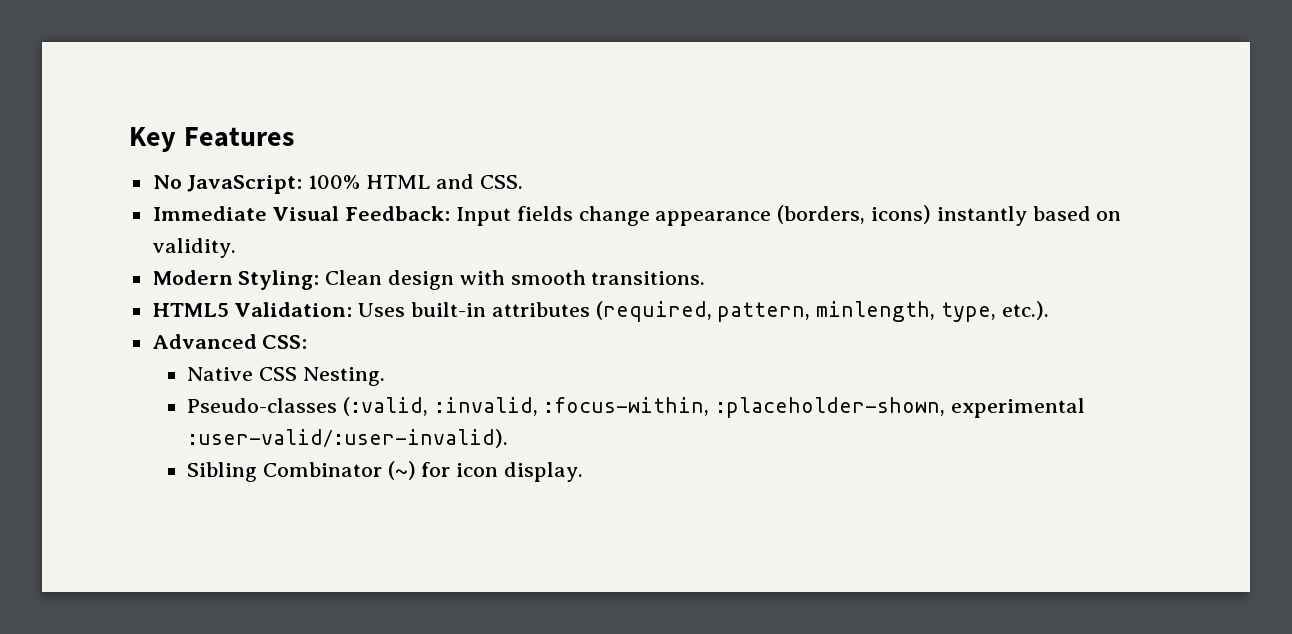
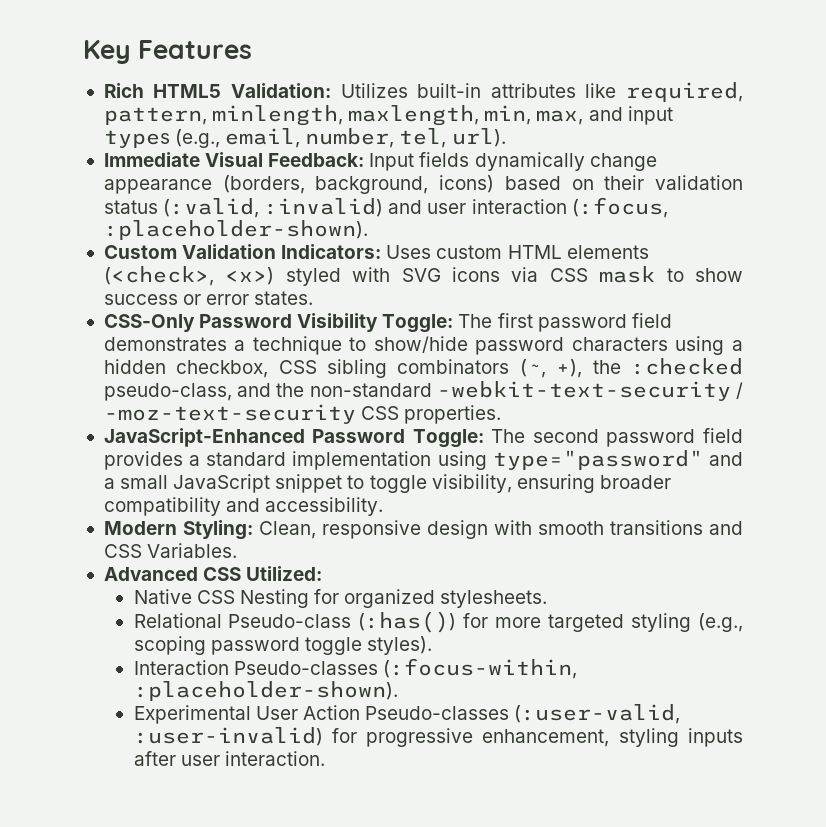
[152,174,523,194] No JavaScript: 100% HTML and CSS. -> [103,82,744,102] [103,105,673,126] [103,128,506,148] Rich HTML5 Validation: Utilizes built-in attributes like required, pattern, minlength, maxlength, min, max, and input types (e.g., email, number, tel, url).
(573, 213) none -> [474,152,585,171] dynamically
[871,205,1122,226] [152,238,236,258] icons) instantly based on validity. -> [315,175,744,194] [103,197,668,218] [103,220,368,240] [103,244,649,259] [103,266,743,286] [103,291,314,305] [103,313,672,333] [103,336,744,355] [103,358,743,378] [103,381,743,401] [103,404,502,424] [103,428,743,448] [103,450,744,470] [103,474,671,493] [103,497,384,516] background, icons) based on their validation status (:valid, :invalid) and user interaction (:focus, :placeholder-shown). // Custom Validation Indicators: Uses custom HTML elements (<check>, <x>) styled with SVG icons via CSS mask to show success or error states. // CSS-Only Password Visibility Toggle: The first password field demonstrates a technique to show/hide password characters using a hidden checkbox, CSS sibling combinators (~, +), the :checked pseudo-class, and the non-standard -webkit-text-security / -moz-text-security CSS properties. // JavaScript-Enhanced Password Toggle: The second password field provides a standard implementation using type="password" and a small JavaScript snippet to toggle visibility, ensuring broader compatibility and accessibility.
[325,270,383,285] Clean -> [258,520,421,539] Clean, responsive
[591,271,706,285] [152,301,1049,322] transitions. // HTML5 Validation: Uses built-in attributes (required, pattern, minlength, type, etc.). -> [609,520,744,535] [103,543,238,558] transitions and CSS Variables.
[262,335,308,349] CSS: -> [203,566,323,581] CSS Utilized:
[302,367,385,386] [187,397,1086,418] [187,429,509,448] [187,461,584,482] Nesting. // Pseudo-classes (:valid, :invalid, :focus-within, :placeholder-shown, experimental :user-valid/:user-invalid). // Sibling Combinator (~) for icon display. -> [239,589,548,608] [133,611,744,633] [133,636,432,655] [133,658,577,679] [133,681,398,701] [133,704,681,724] [133,727,743,747] [133,751,325,766] Nesting for organized stylesheets. // Relational Pseudo-class (:has()) for more targeted styling (e.g., scoping password toggle styles). // Interaction Pseudo-classes (:focus-within, :placeholder-shown). // Experimental User Action Pseudo-classes (:user-valid, :user-invalid) for progressive enhancement, styling inputs after user interaction.

